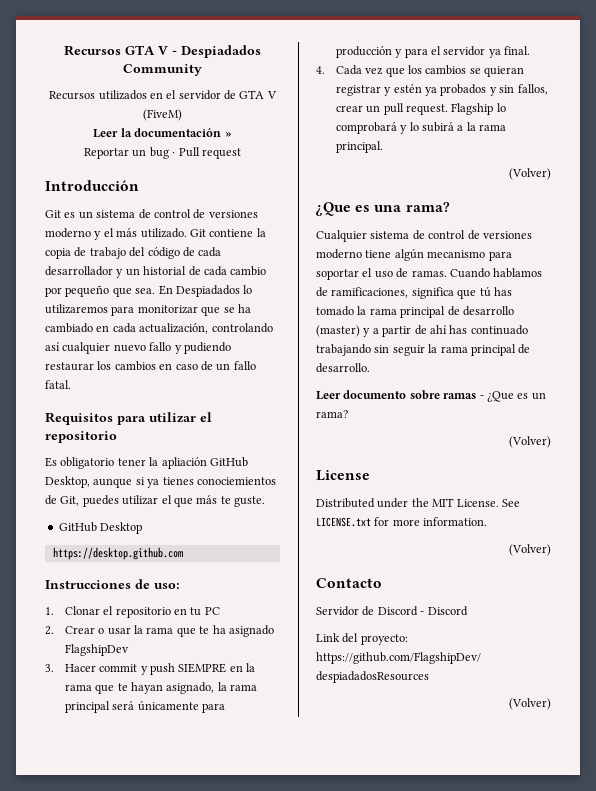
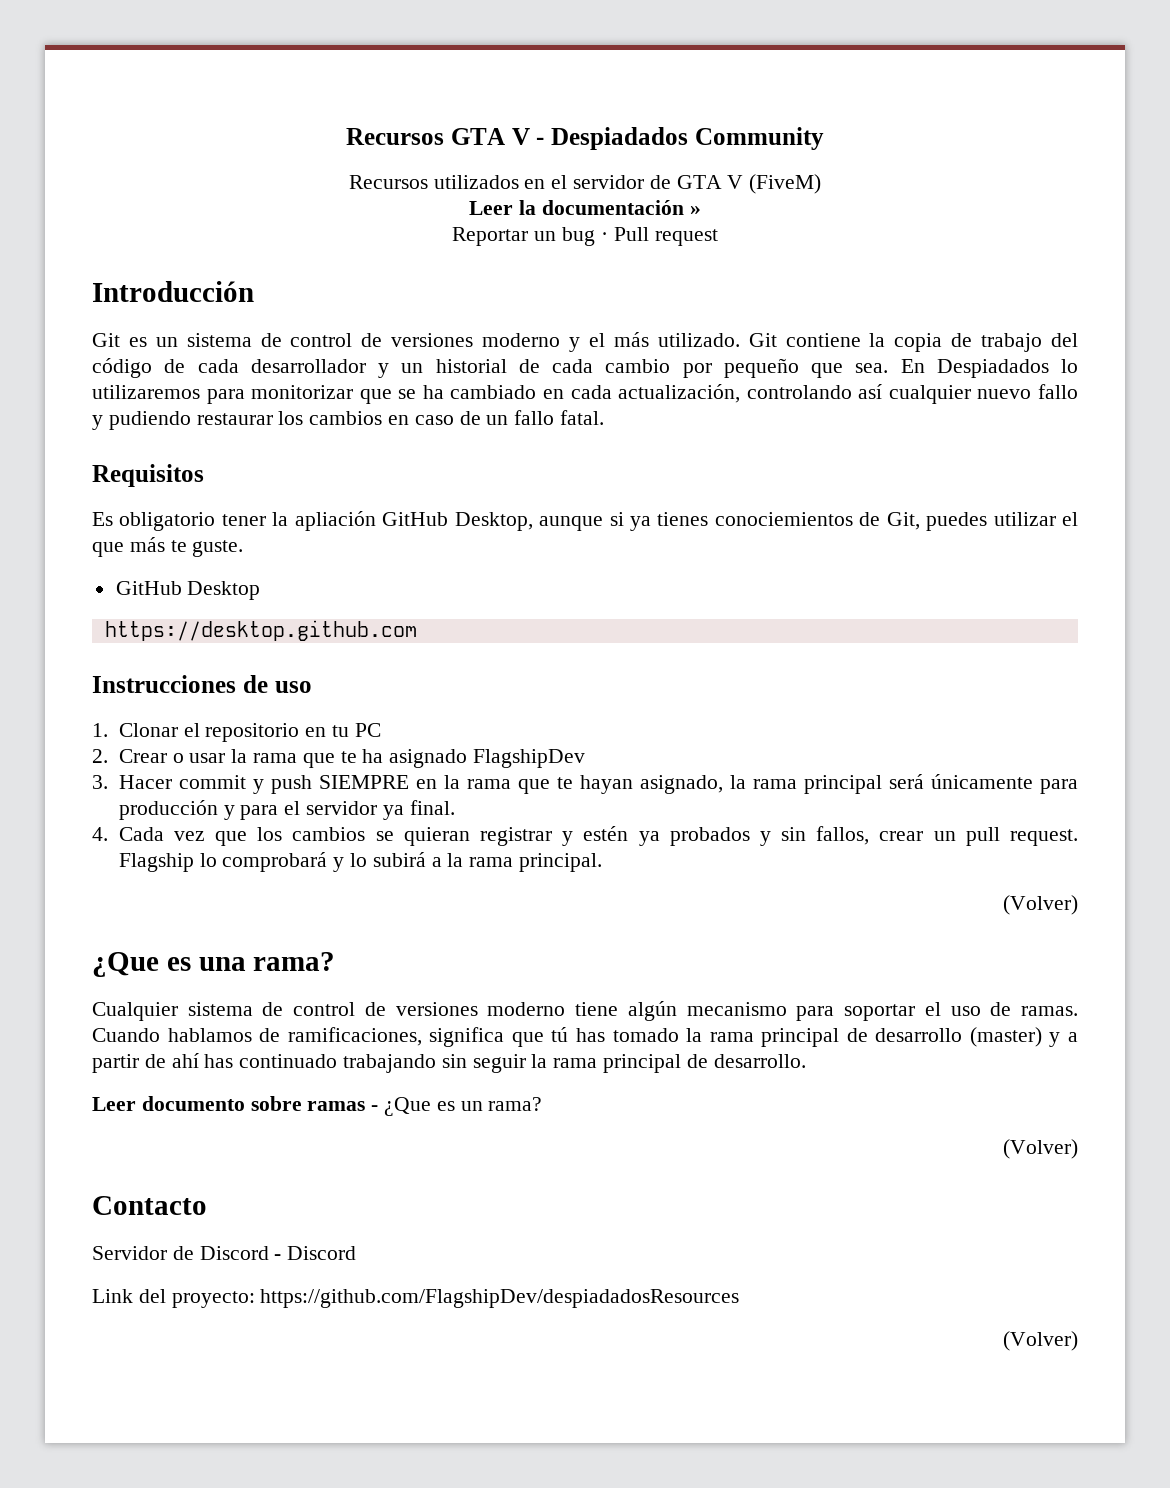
[117,412,212,425] [45,431,117,443] para utilizar el repositorio -> (204, 475) none
[154,583,180,589] uso: -> [274,681,312,693] uso
[316,470,370,481] [316,498,520,508] [316,517,488,527] [509,544,551,556] // License // Distributed under the MIT License. See LICENSE.txt for more information. // (Volver) -> (1078, 1149) none

